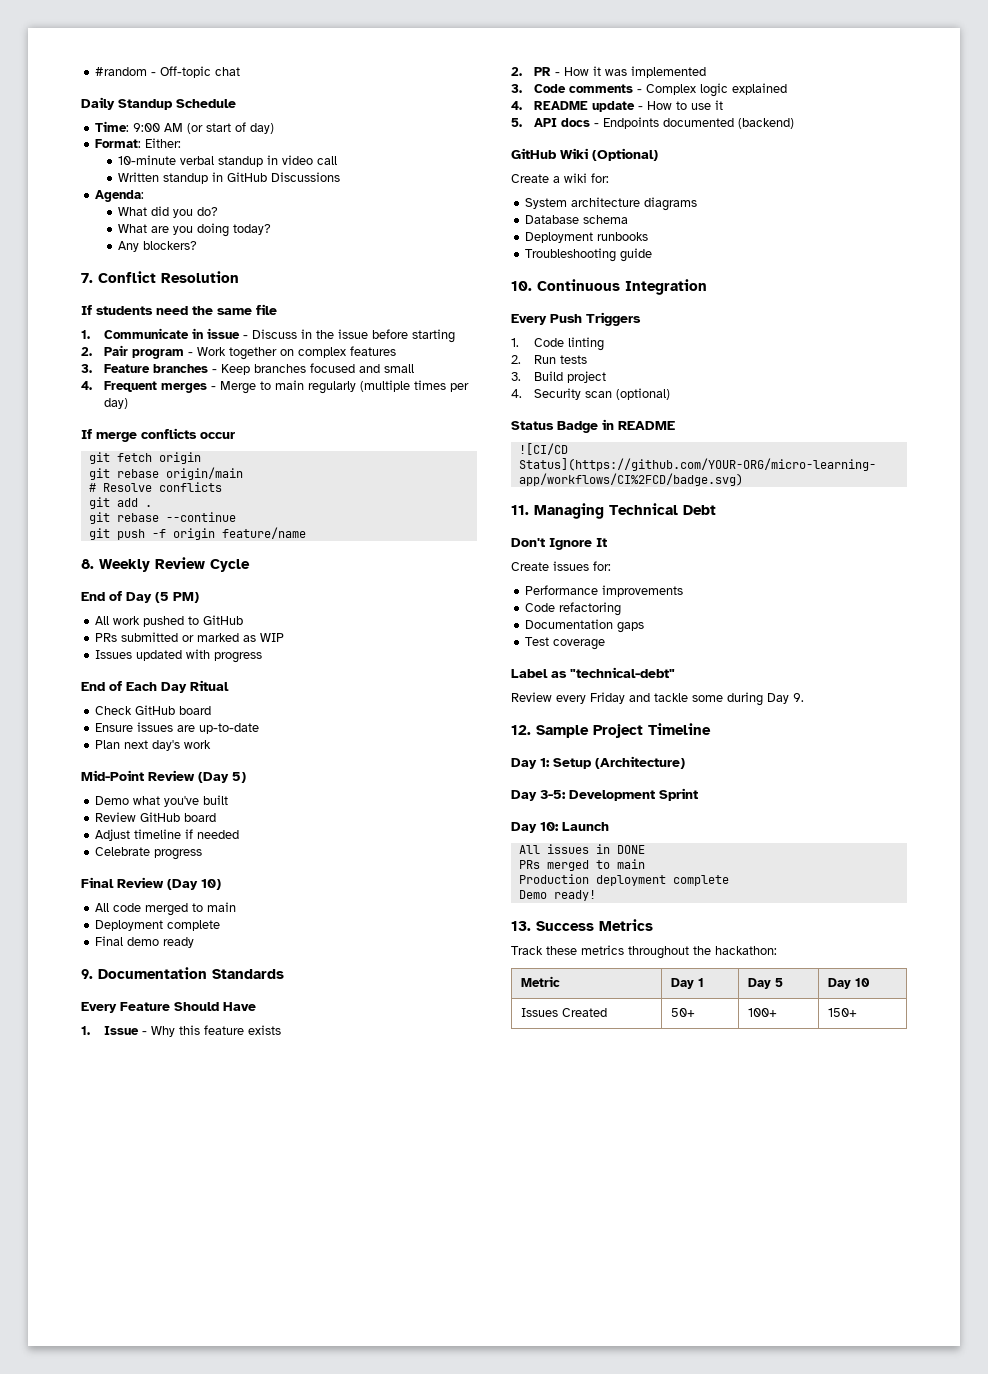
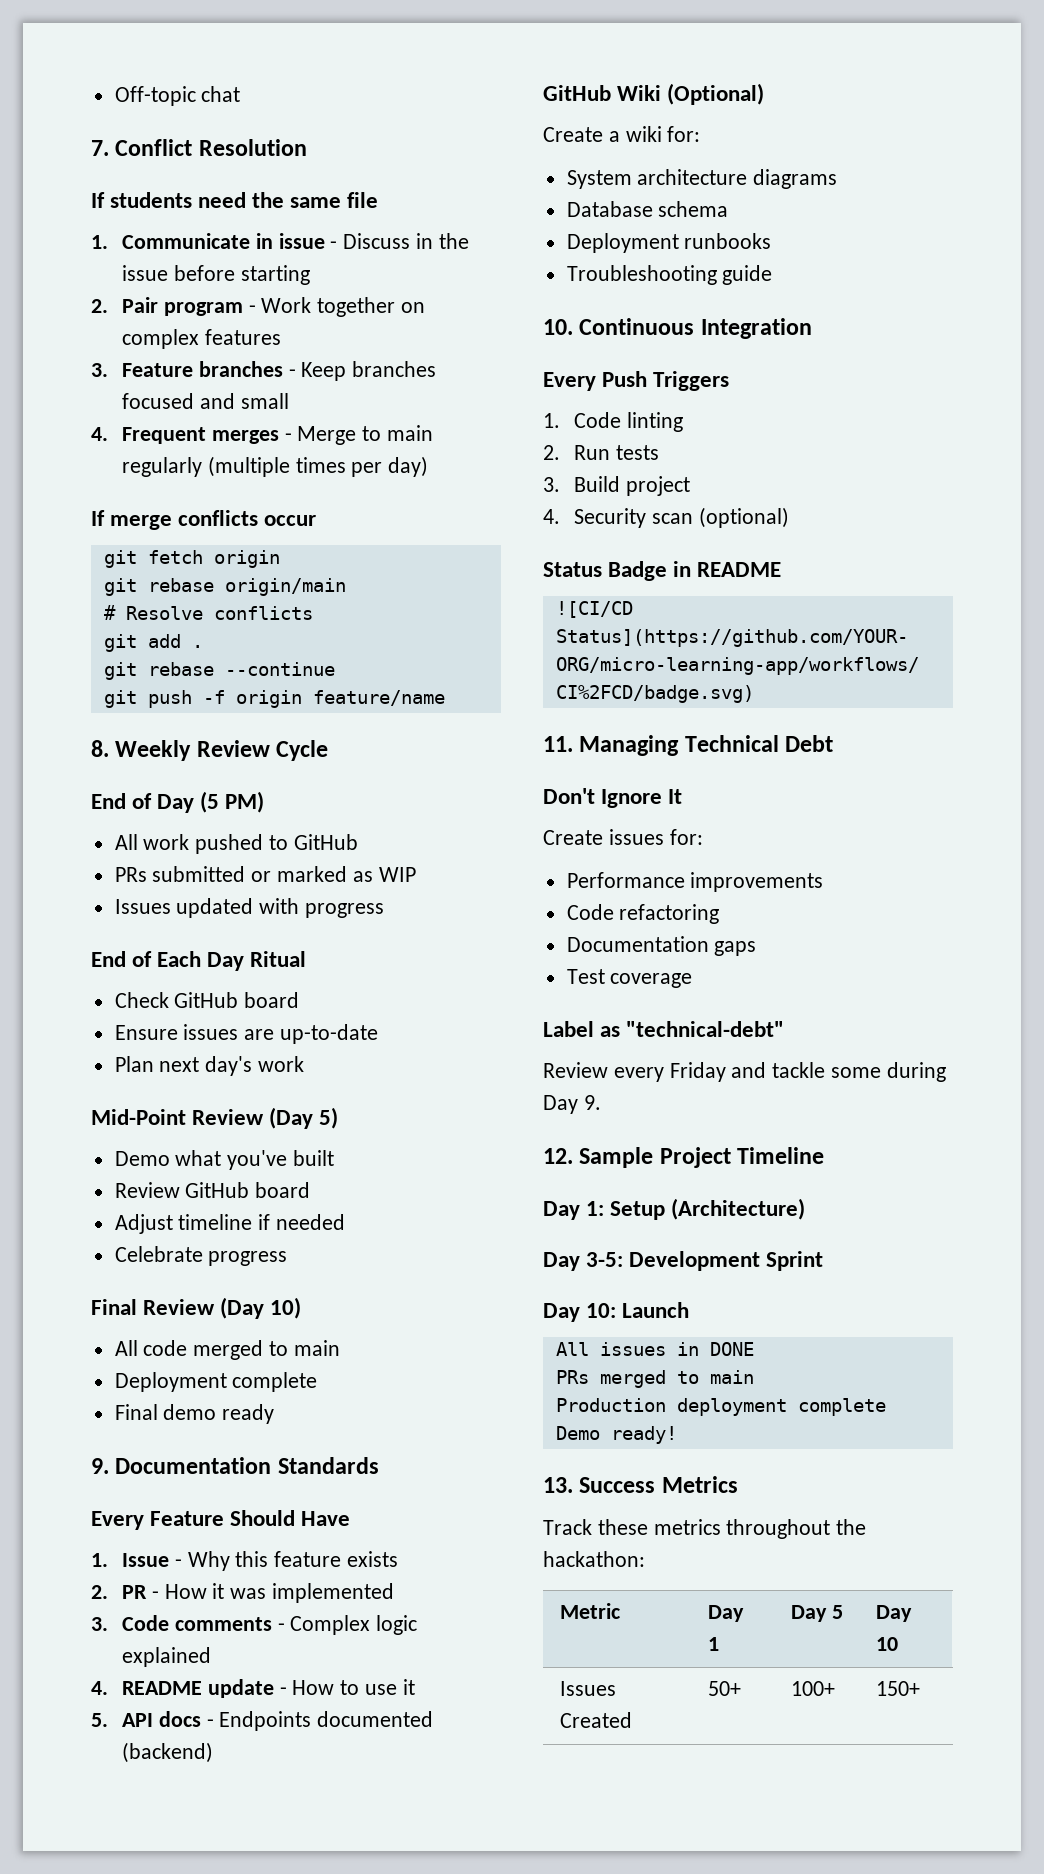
[95,67,157,76] #random - -> (114, 96) none
[81,97,236,110] [95,121,275,134] [95,138,182,148] [118,155,338,167] [118,172,341,184] [95,190,145,202] [118,206,219,218] [118,223,272,237] [118,241,198,252] // Daily Standup Schedule // Time: 9:00 AM (or start of day) // Format: Either: // 10-minute verbal standup in video call // Written standup in GitHub Discussions // Agenda: // What did you do? // What are you doing today? // Any blockers? -> (241, 94) none

